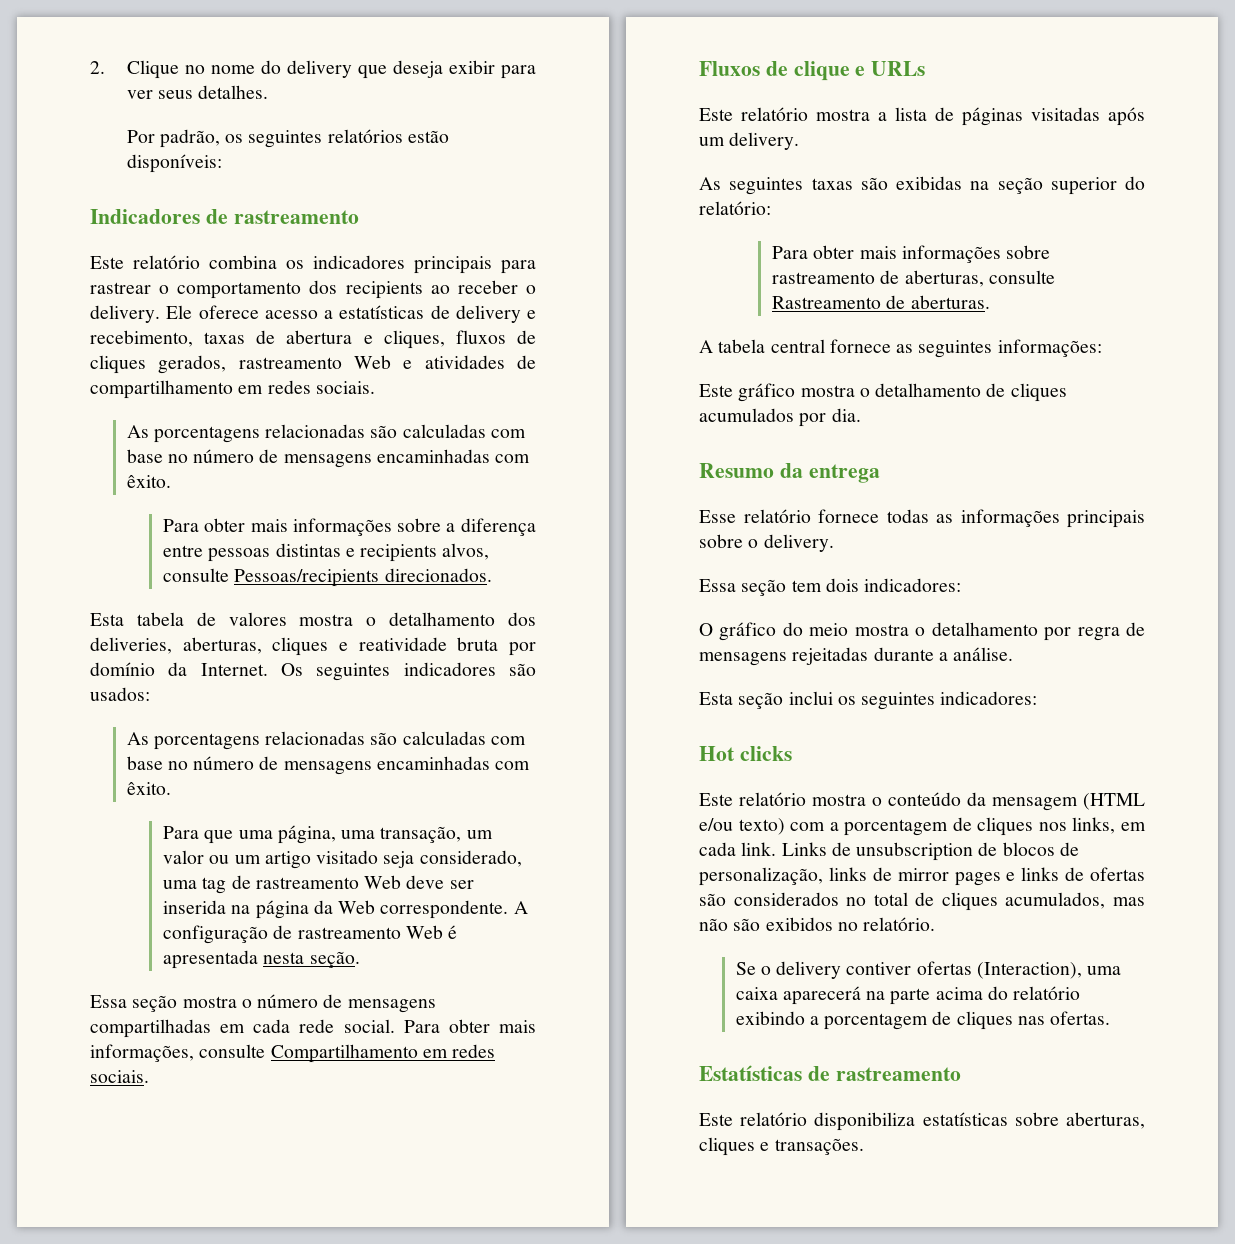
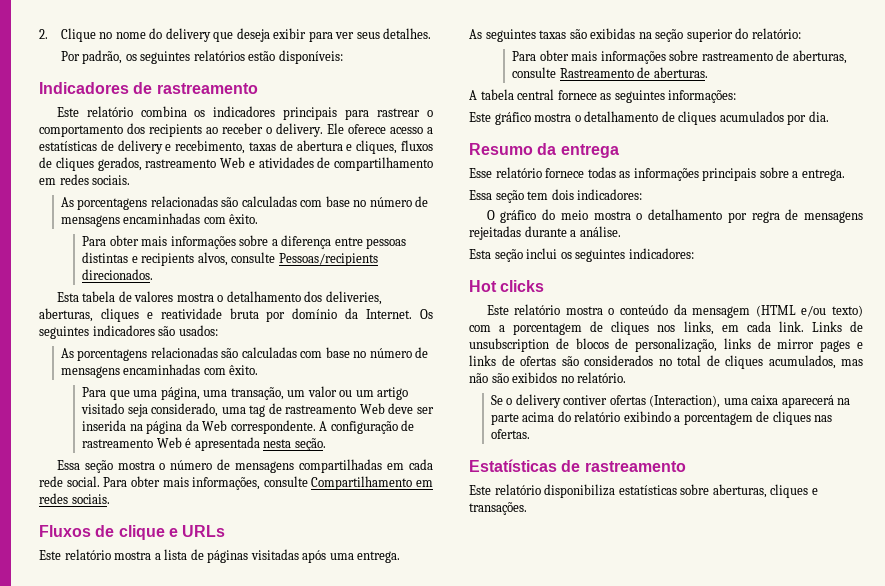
[699,132,800,150] um delivery. -> [329,551,401,563] uma entrega.
[748,534,834,552] o delivery. -> [792,169,845,181] a entrega.

